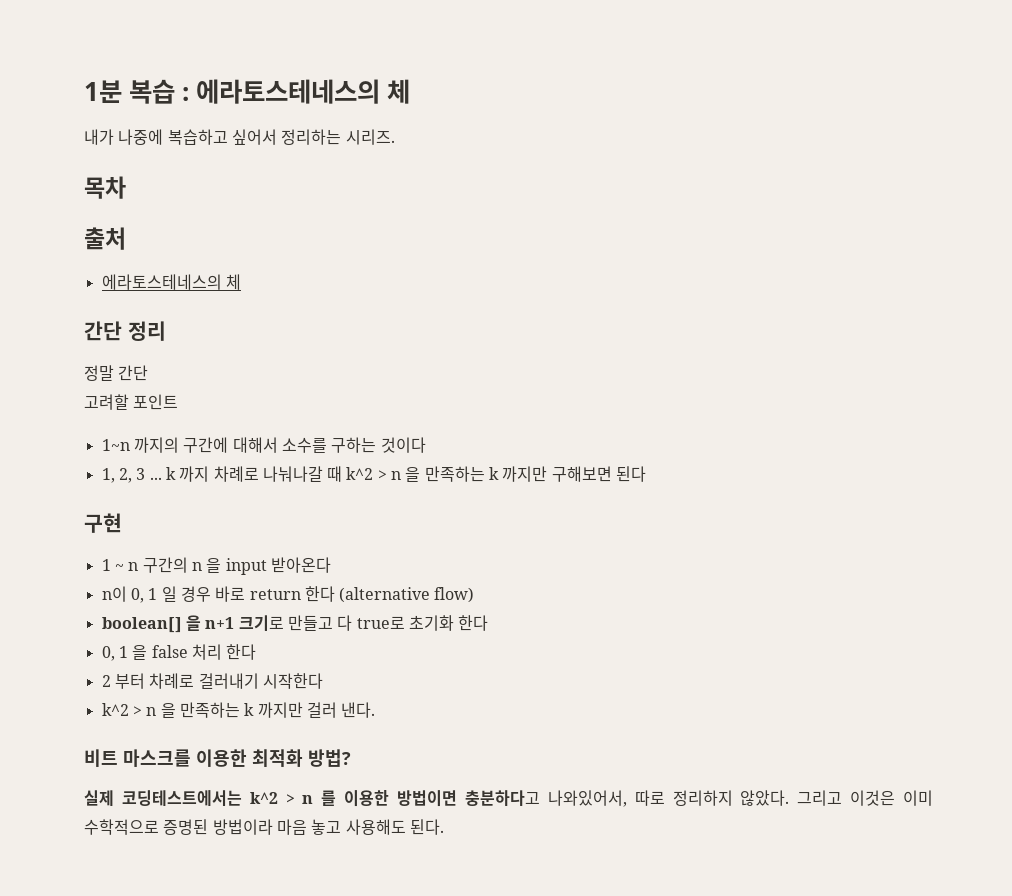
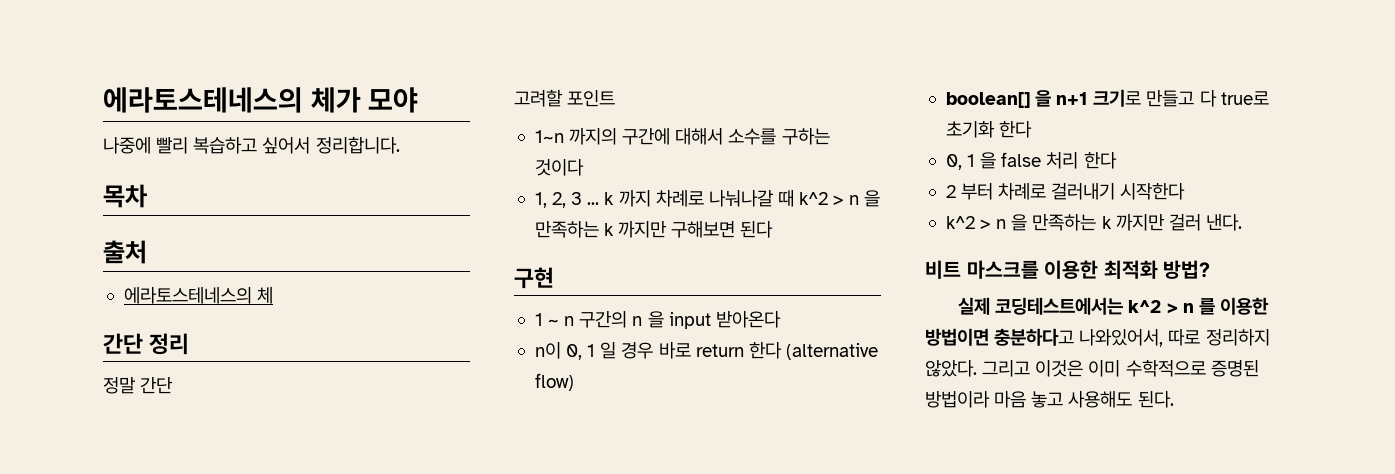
[84,79,410,104] [84,129,395,145] 1분 복습 : 에라토스테네스의 체 // 내가 나중에 복습하고 싶어서 정리하는 시리즈. -> [103,87,419,113] [103,136,400,154] 에라토스테네스의 체가 모야 // 나중에 빨리 복습하고 싶어서 정리합니다.

